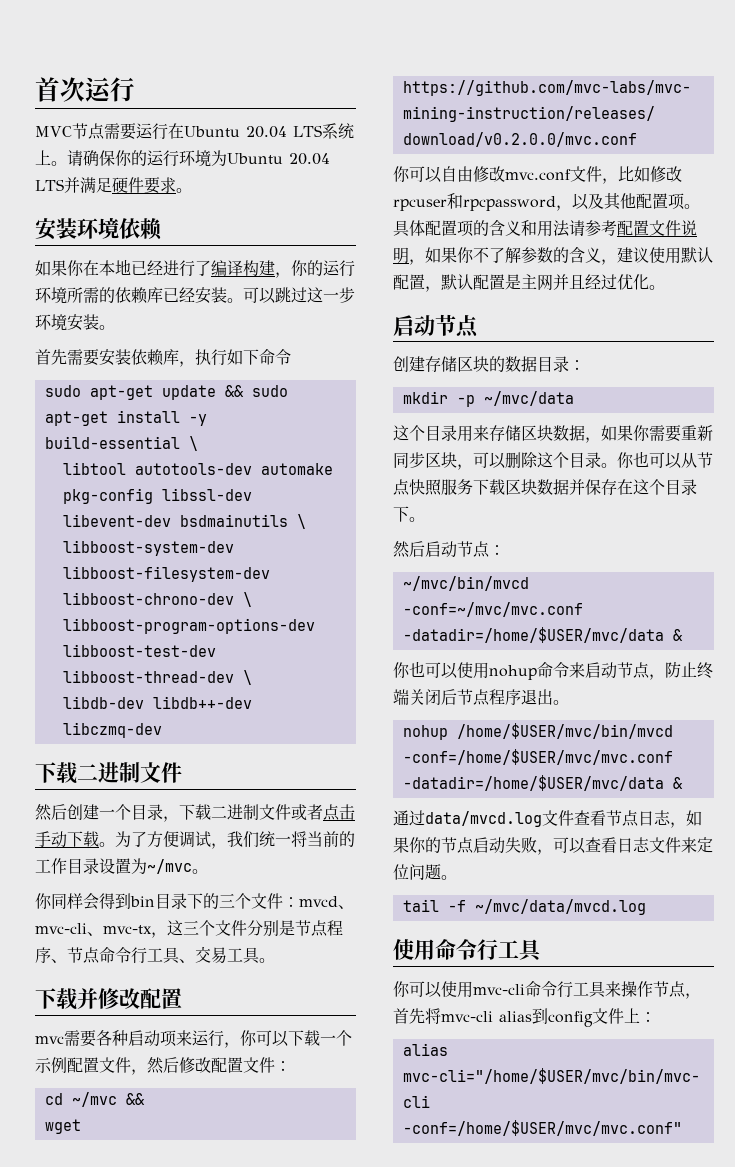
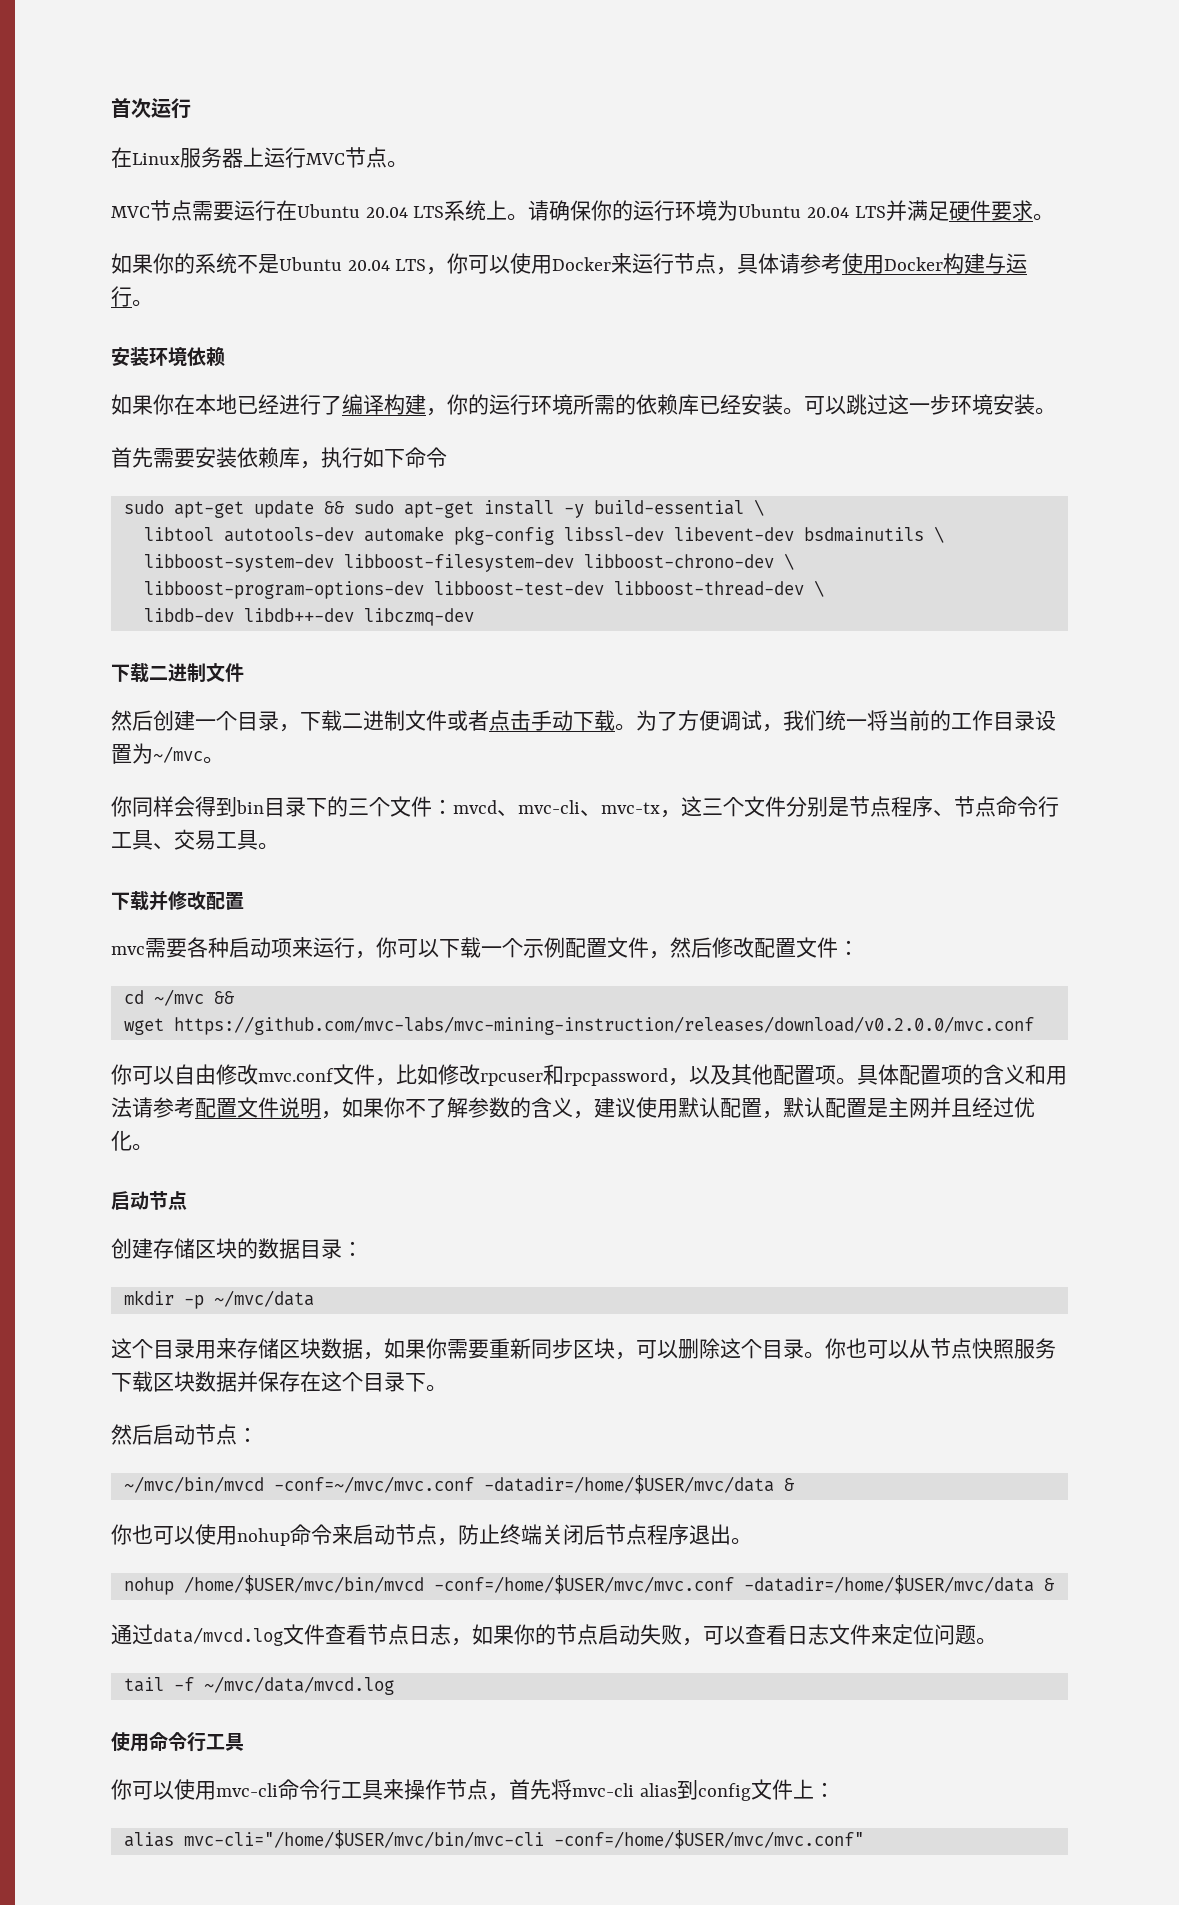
(135, 89) none -> [111,147,408,168] // 在Linux服务器上运行MVC节点。
(192, 190) none -> [111,253,1028,275] [111,286,153,307] // 如果你的系统不是Ubuntu 20.04 LTS，你可以使用Docker来运行节点，具体请参考使用Docker构建与运行。

